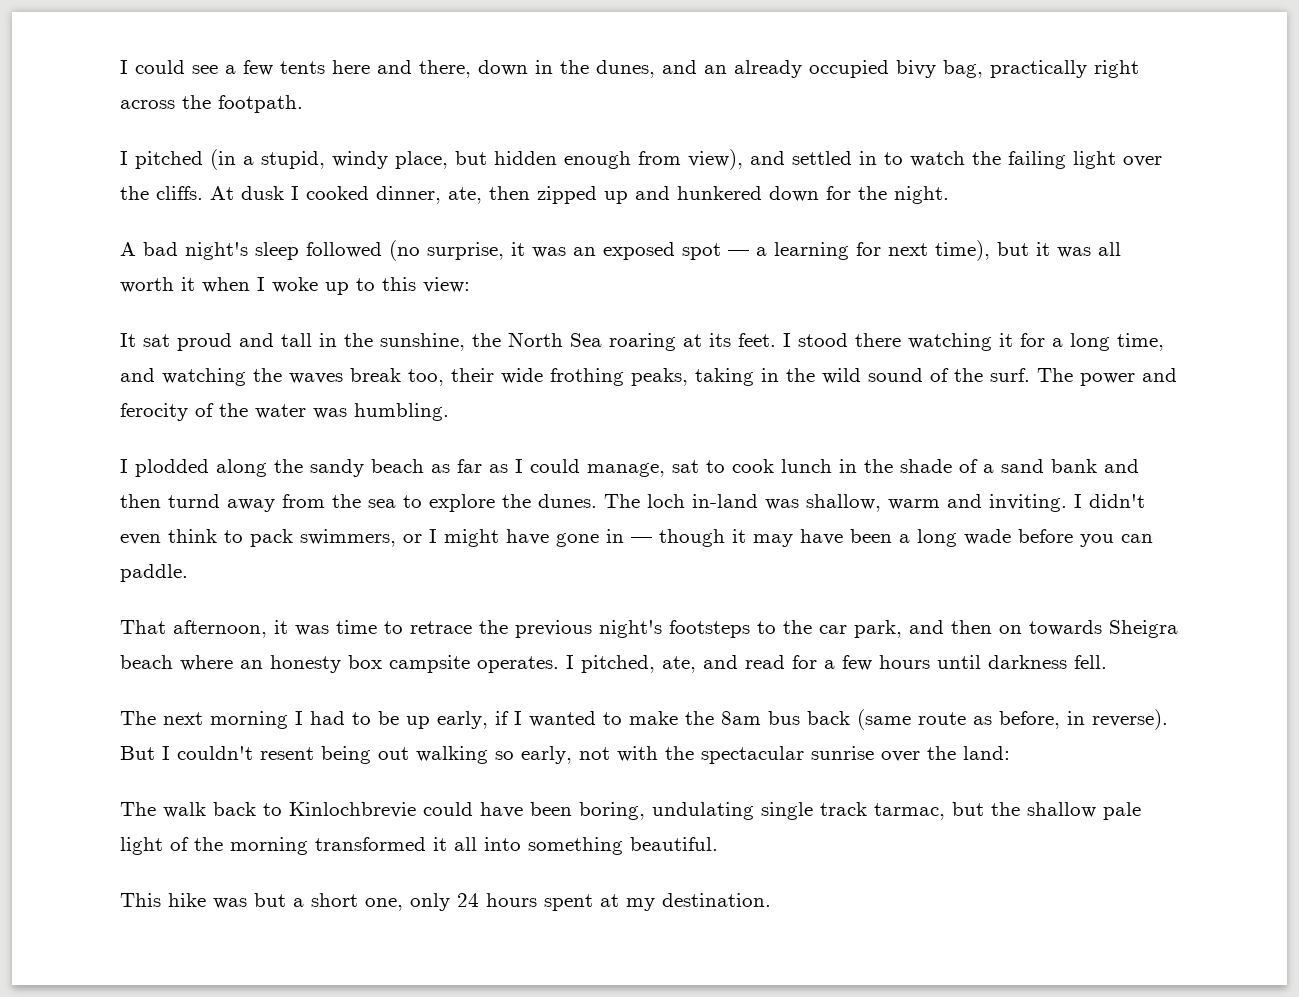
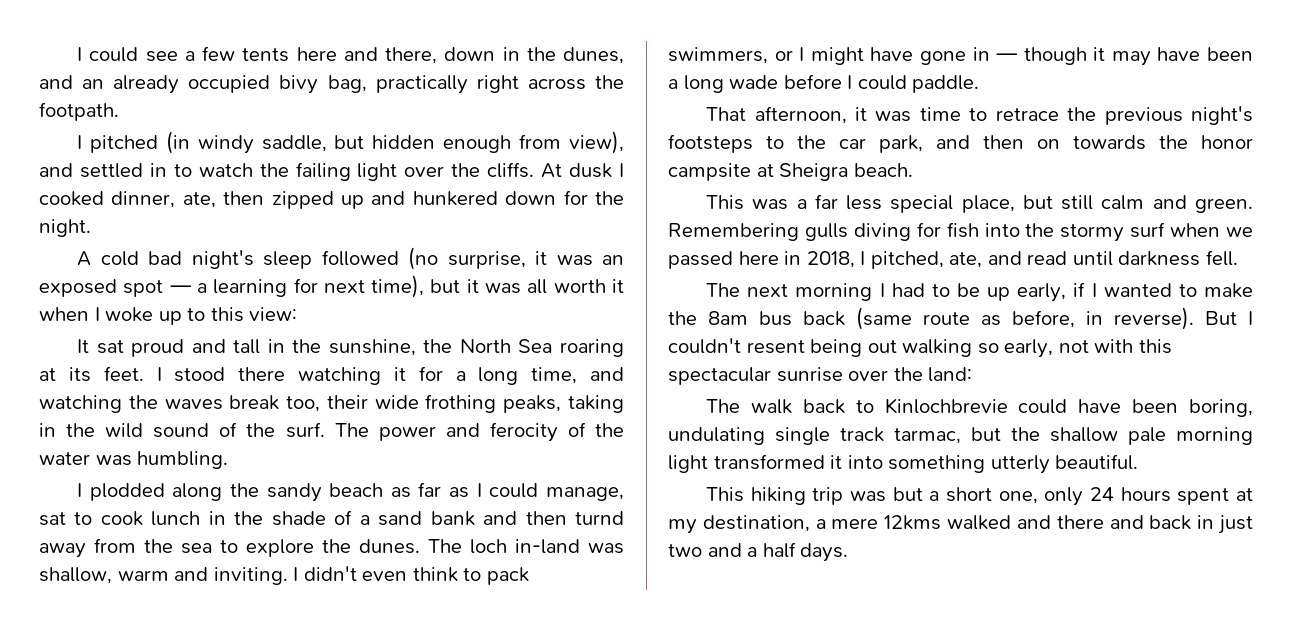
[243,151,448,169] a stupid, windy place, -> [197,135,327,154] windy saddle,
(136, 249) none -> [100,251,139,266] cold
[1080,534,1153,547] you can -> [847,75,907,90] I could
[1109,620,1178,638] [120,655,559,673] Sheigra beach where an honesty box campsite operates. -> [1159,135,1253,149] [668,163,913,181] [706,194,1253,213] [668,222,1253,242] [668,251,855,269] the honor campsite at Sheigra beach. // This was a far less special place, but still calm and green. Remembering gulls diving for fish into the stormy surf when we passed here in 2018,
[792,655,930,671] for a few hours -> (1068, 258) none
[665,746,694,760] the -> [1138,339,1172,354] this
[120,837,308,855] light of the morning -> [1176,427,1253,445] [668,455,708,473] morning light
[454,837,477,851] all -> (843, 462) none
(623, 846) none -> [990,455,1050,474] utterly
[168,893,206,907] hike -> [750,487,844,505] hiking trip
[662,893,771,907] destination. -> [702,515,1253,534] [668,542,849,562] destination, a mere 12kms walked and there and back in just two and a half days.

